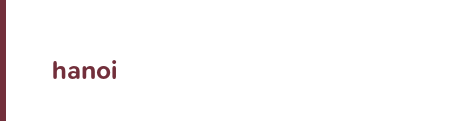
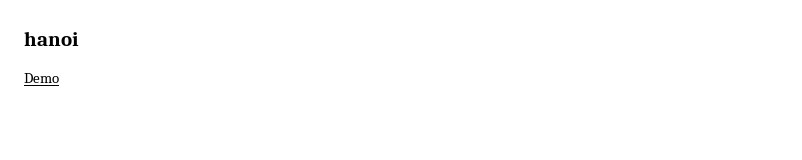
(117, 69) none -> [24,73,59,83] // Demo

